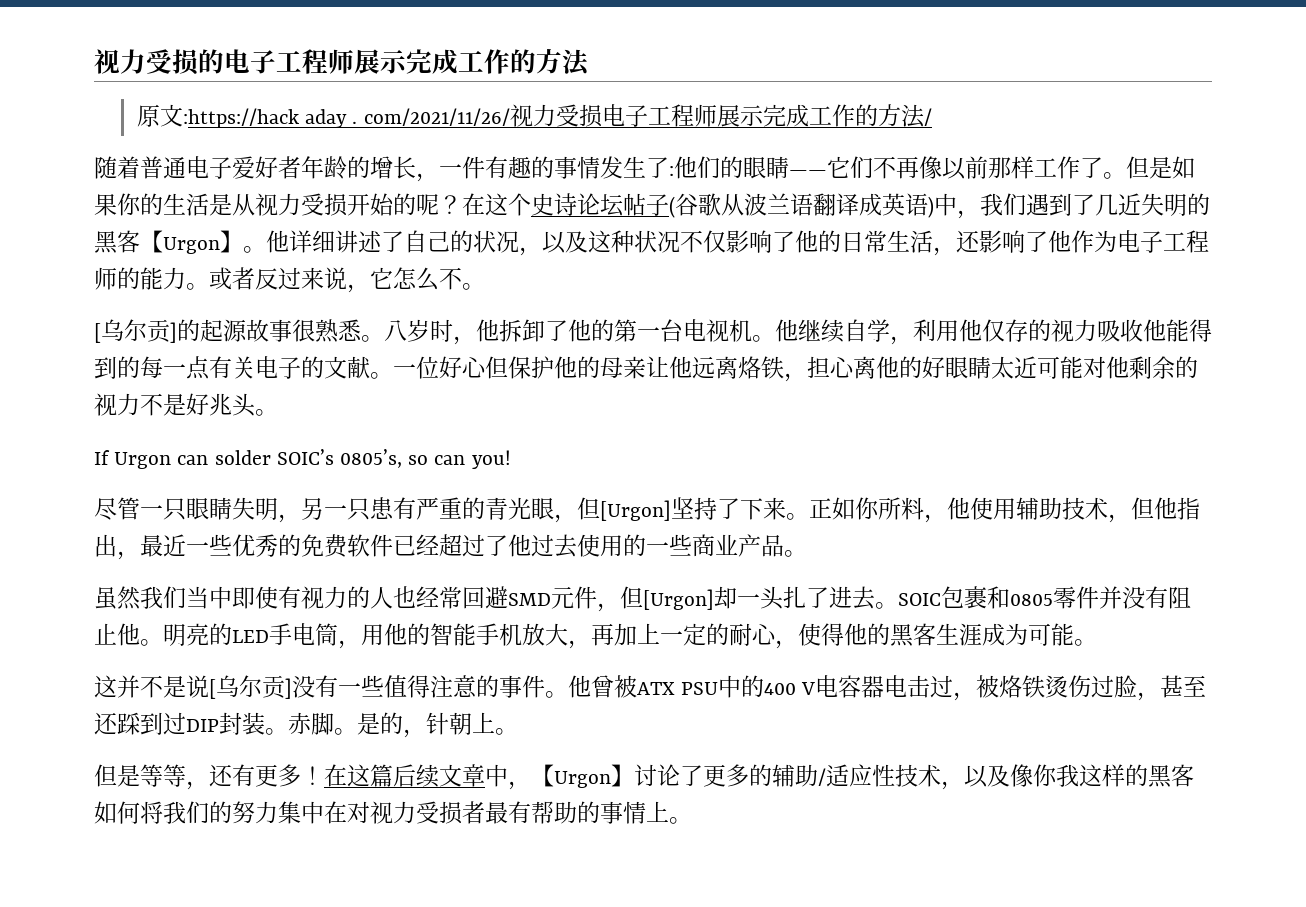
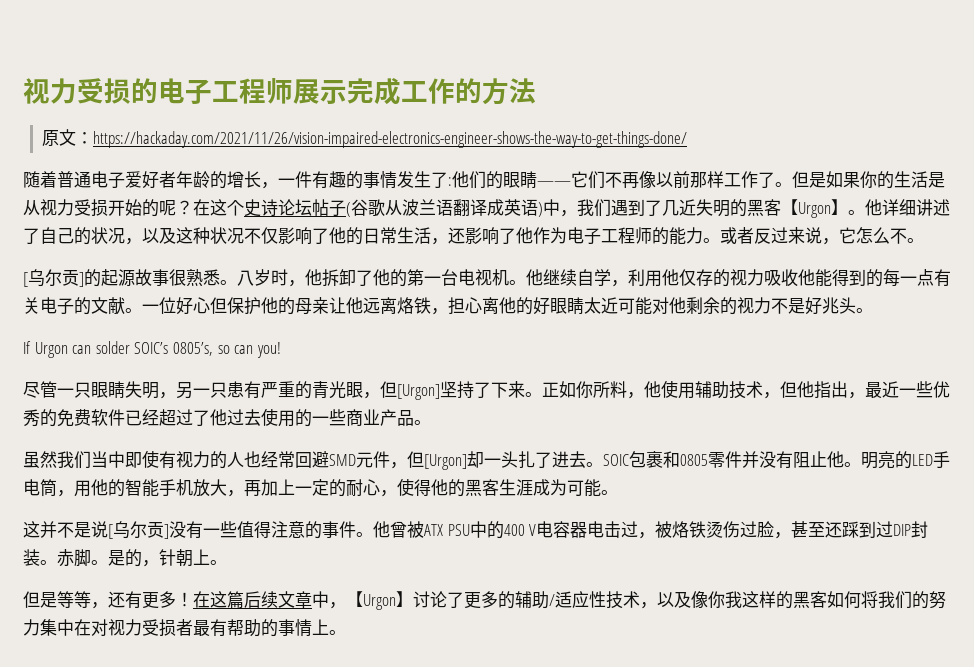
[182,104,932,128] :https://hack aday . com/2021/11/26/视力受损电子工程师展示完成工作的方法/ -> [76,131,688,148] ：https://hackaday.com/2021/11/26/vision-impaired-electronics-engineer-shows-the-way-to-get-things-done/

